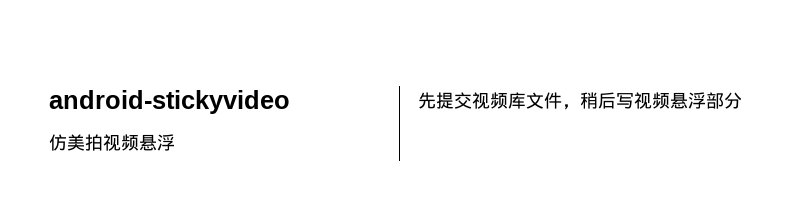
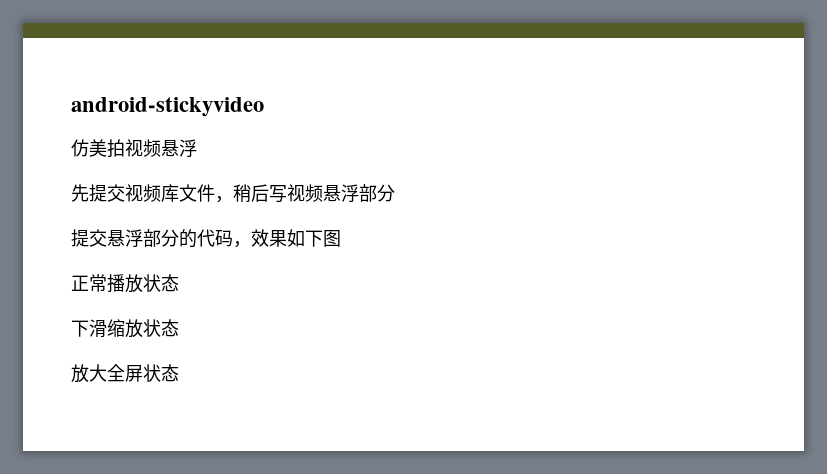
(742, 100) none -> [71,229,341,248] [71,274,179,293] [71,319,179,338] [71,364,179,383] // 提交悬浮部分的代码，效果如下图 // 正常播放状态 // 下滑缩放状态 // 放大全屏状态

